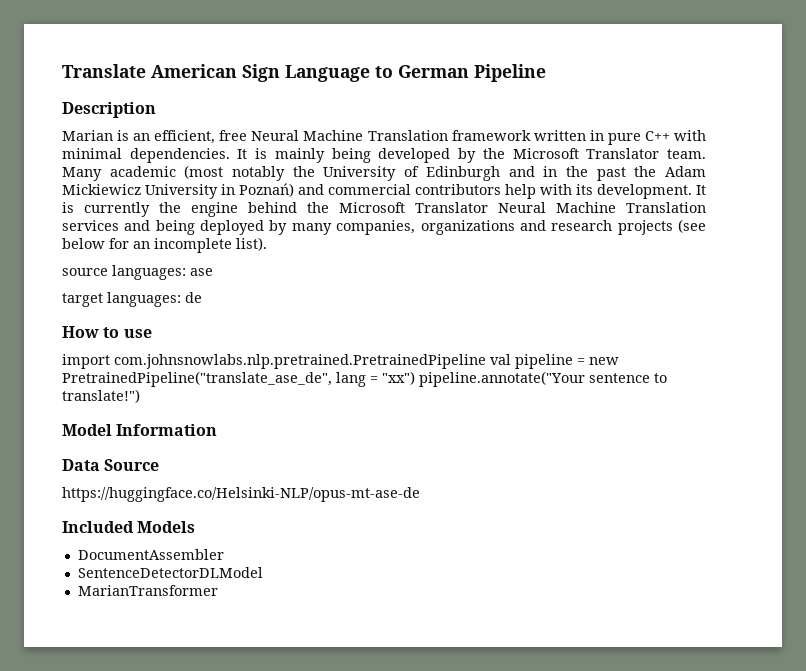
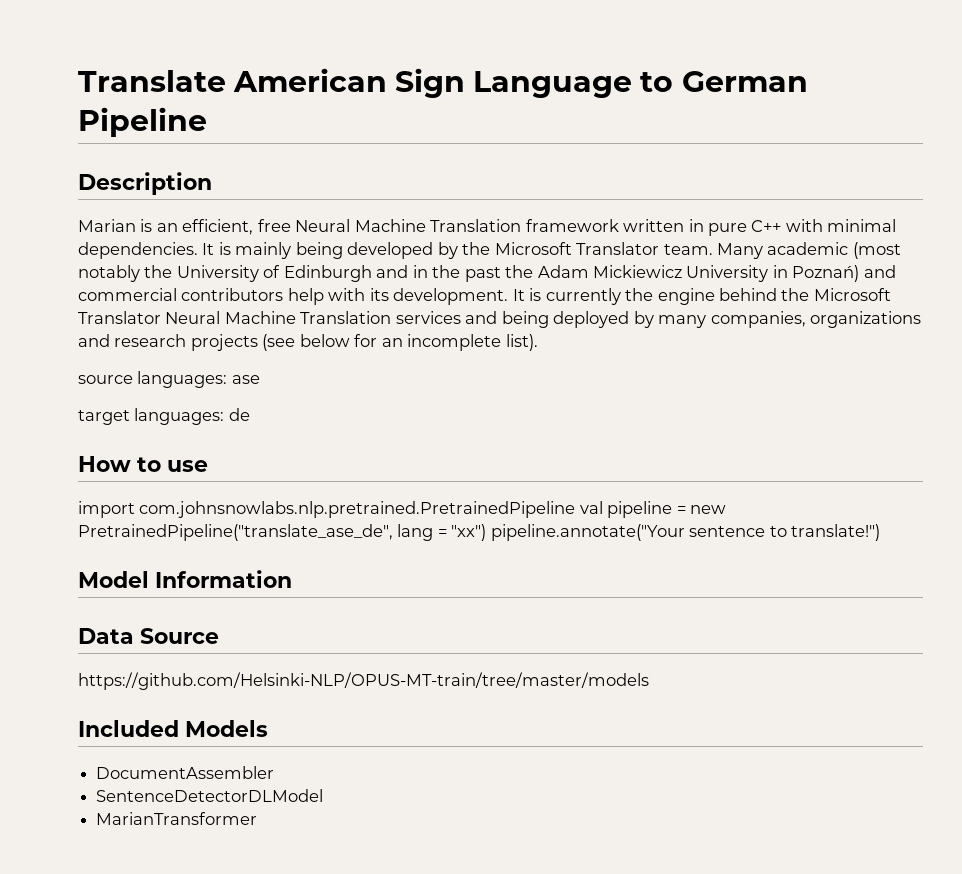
[62,487,420,502] https://huggingface.co/Helsinki-NLP/opus-mt-ase-de -> [78,672,649,690] https://github.com/Helsinki-NLP/OPUS-MT-train/tree/master/models

